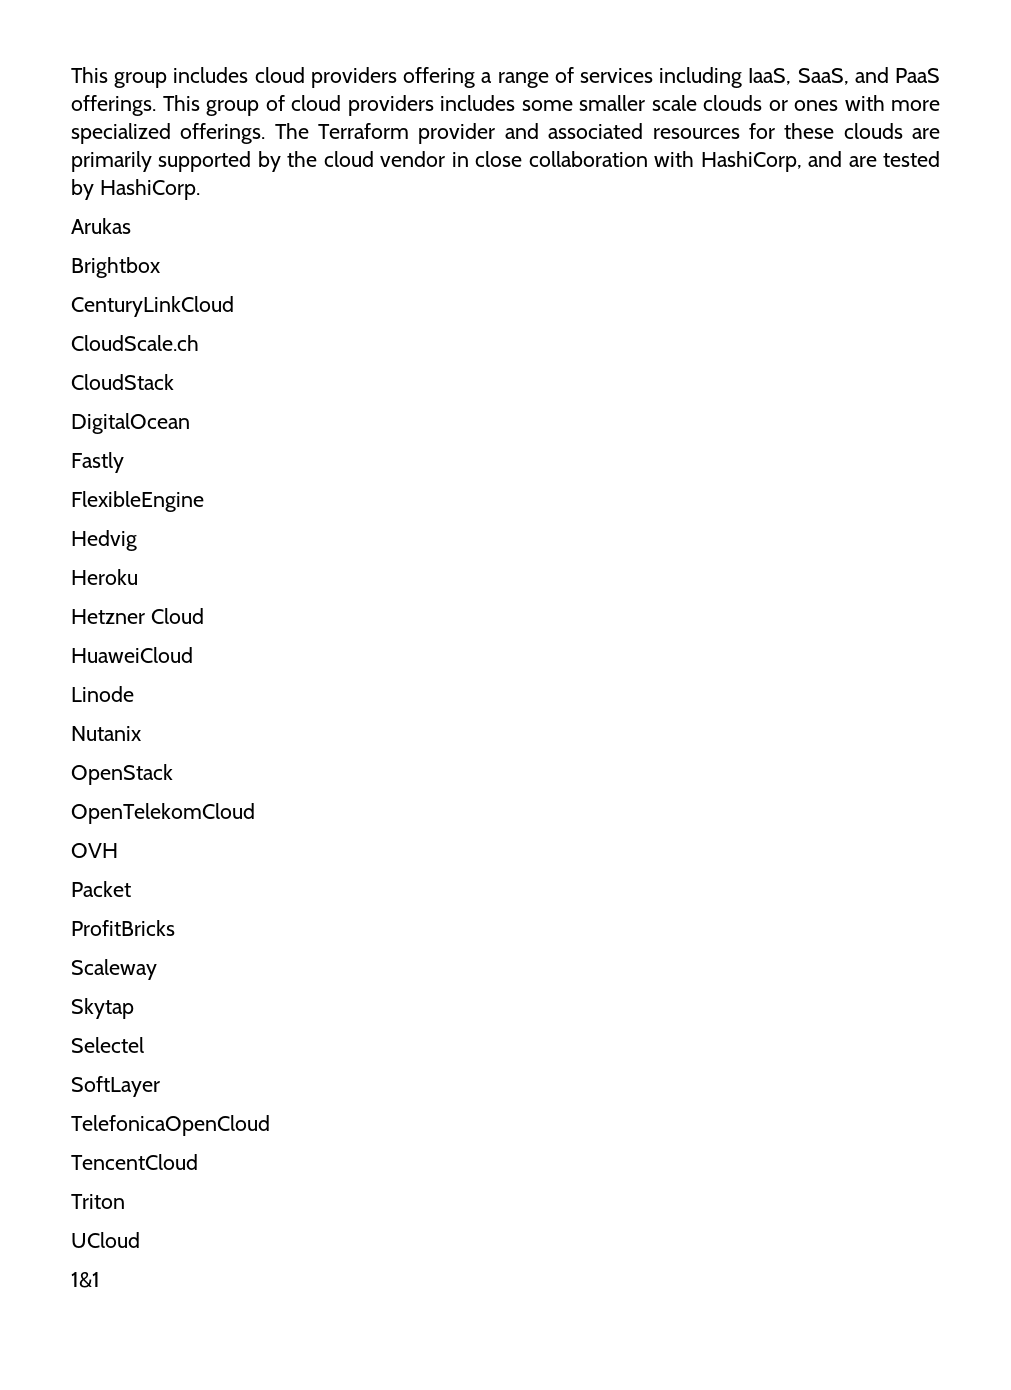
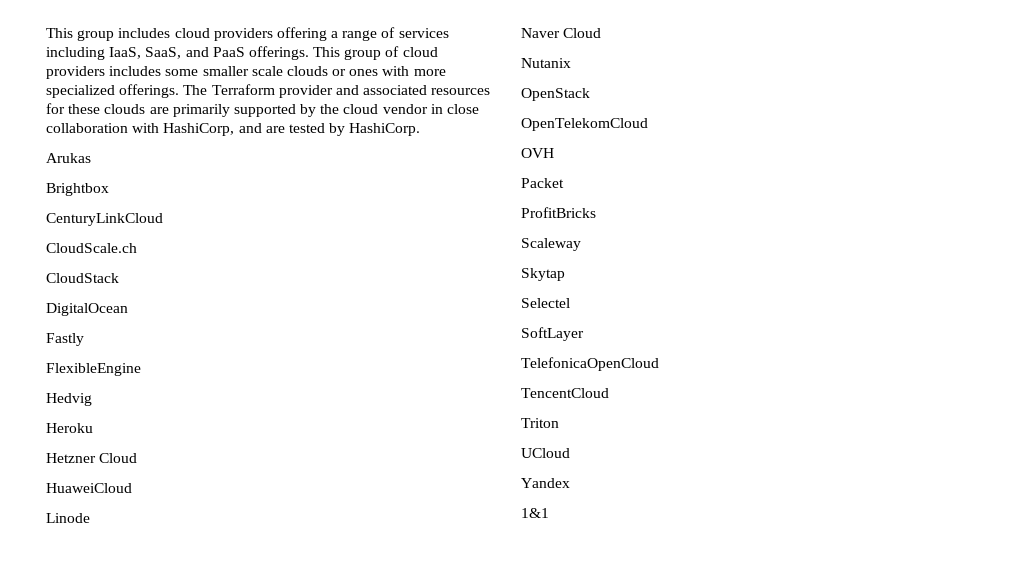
(134, 694) none -> [521,28,602,38] // Naver Cloud
(140, 1240) none -> [521,478,570,488] // Yandex

